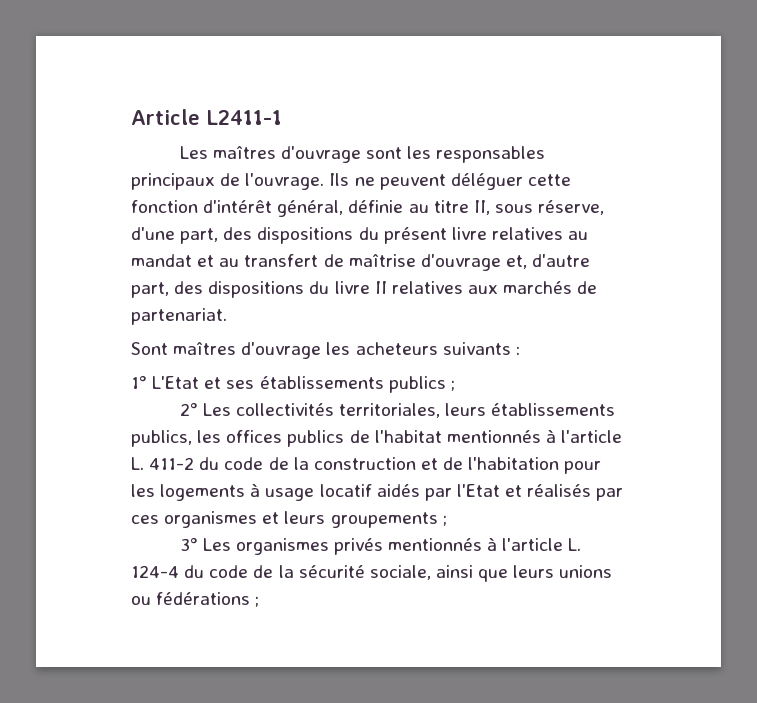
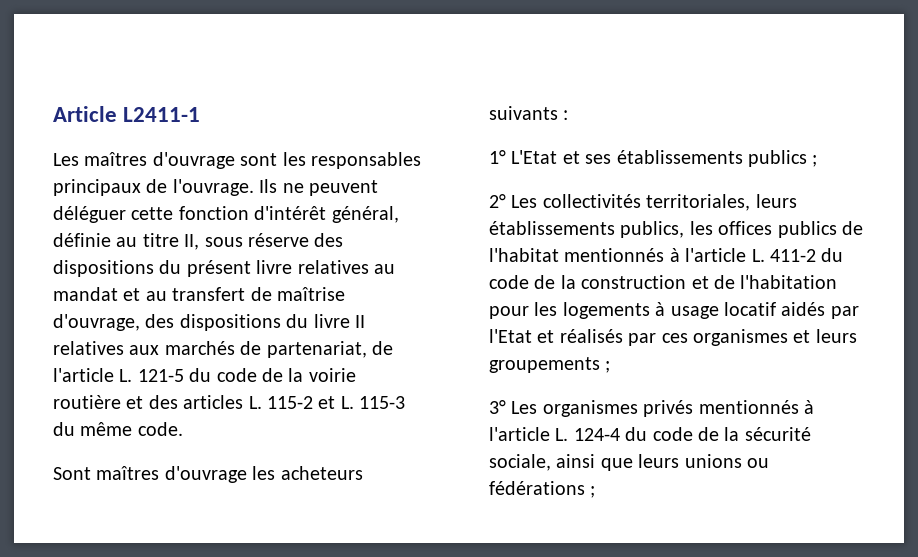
[538,200,605,215] [131,227,219,244] réserve, d'une part, -> [248,233,309,247] réserve
[420,254,591,271] [131,282,169,298] d'ouvrage et, d'autre part, -> [53,314,140,331] d'ouvrage,
[131,308,227,325] partenariat. -> [266,341,393,358] [53,368,356,382] [53,395,406,409] [53,422,183,436] partenariat, de l'article L. 121-5 du code de la voirie routière et des articles L. 115-2 et L. 115-3 du même code.

